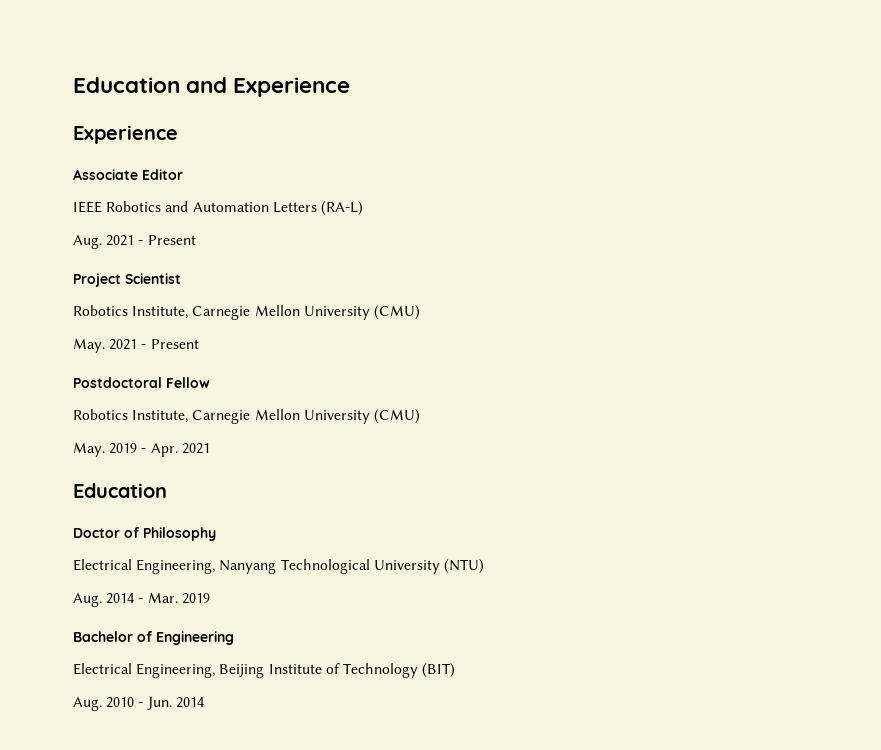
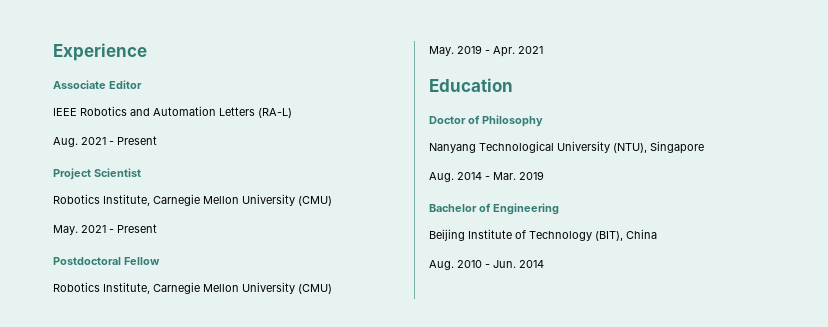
[73,77,351,97] Education and Experience // -> (53, 52) none
[73,559,216,574] Electrical Engineering, -> (543, 121) none
[443,559,484,574] (NTU) -> [613,141,704,154] (NTU), Singapore
[73,663,216,678] Electrical Engineering, -> (559, 209) none
[422,663,456,678] (BIT) -> [595,229,657,241] (BIT), China

